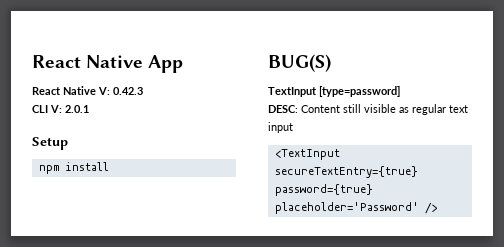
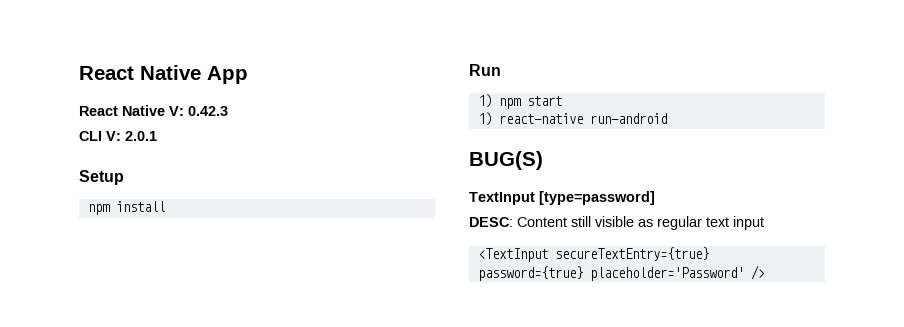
(109, 166) none -> [469,64,501,76] [477,94,562,109] [477,112,667,126] // Run // 1) npm start // 1) react-native run-android

